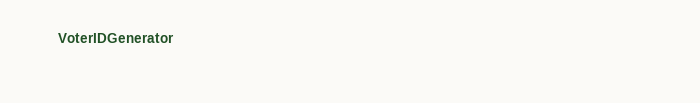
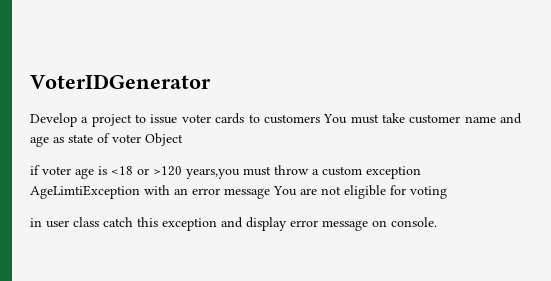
(174, 38) none -> [30,113,522,127] [30,133,183,147] [30,165,421,179] [30,185,447,199] [30,217,437,231] // Develop a project to issue voter cards to customers You must take customer name and age as state of voter Object // if voter age is <18 or >120 years,you must throw a custom exception AgeLimtiException with an error message You are not eligible for voting // in user class catch this exception and display error message on console.

